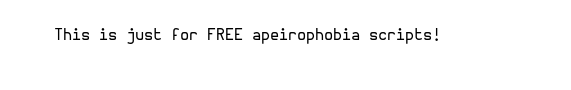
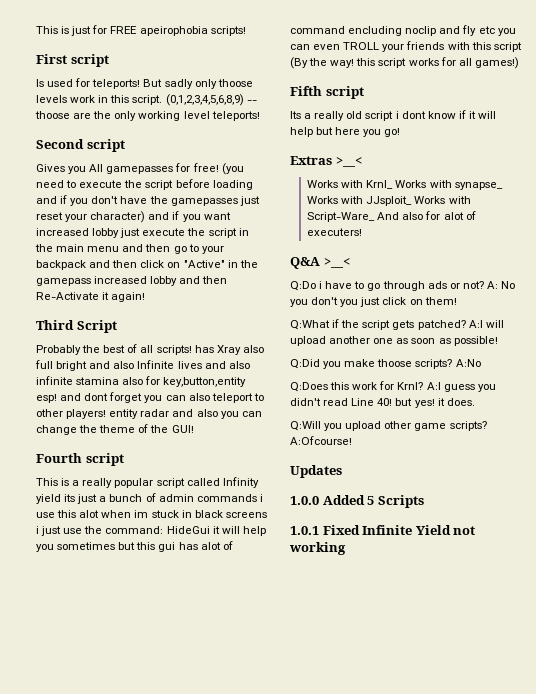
(441, 36) none -> [36,54,109,67] [36,78,253,89] [36,94,257,106] [35,111,260,121] [36,139,125,152] [36,163,244,175] [36,179,253,190] [36,195,260,206] [36,211,231,223] [36,228,249,238] [35,244,224,254] [36,260,258,270] [36,276,228,286] [36,292,146,302] [36,320,117,333] [36,344,264,355] [35,360,250,371] [36,376,247,387] [36,392,264,403] [36,409,262,419] [36,424,194,435] [36,453,124,466] [36,477,259,488] [36,493,263,504] [36,510,267,518] [36,526,266,536] [36,541,233,552] [290,25,516,36] [290,41,522,52] [290,57,519,69] [290,86,364,99] [290,110,497,121] [290,127,401,137] [290,156,362,167] [307,180,503,190] [307,196,471,206] [307,211,476,222] [307,228,363,236] [290,257,350,269] [290,281,516,291] [290,297,457,307] [290,319,504,330] [290,336,498,346] [290,359,481,369] [290,381,496,392] [290,398,475,408] [290,421,487,431] [290,436,352,445] [290,465,342,478] [290,495,424,508] [290,525,476,535] [289,542,346,555] // First script // Is used for teleports! But sadly only thoose levels work in this script. (0,1,2,3,4,5,6,8,9) -- thoose are the only working level teleports! // Second script // Gives you All gamepasses for free! (you need to execute the script before loading and if you don't have the gamepasses just reset your character) and if you want increased lobby just execute the script in the main menu and then go to your backpack and then click on "Active" in the gamepass increased lobby and then Re-Activate it again! // Third Script // Probably the best of all scripts! has Xray also full bright and also Infinite lives and also infinite stamina also for key,button,entity esp! and dont forget you can also teleport to other players! entity radar and also you can change the theme of the GUI! // Fourth script // This is a really popular script called Infinity yield its just a bunch of admin commands i use this alot when im stuck in black screens i just use the command: HideGui it will help you sometimes but this gui has alot of command encluding noclip and fly etc you can even TROLL your friends with this script (By the way! this script works for all games!) // Fifth script // Its a really old script i dont know if it will help but here you go! // Extras >__< // Works with Krnl_ Works with synapse_ Works with JJsploit_ Works with Script-Ware_ And also for alot of executers! // Q&A >__< // Q:Do i have to go through ads or not? A: No you don't you just click on them! // Q:What if the script gets patched? A:I will upload another one as soon as possible! // Q:Did you make thoose scripts? A:No // Q:Does this work for Krnl? A:I guess you didn't read Line 40! but yes! it does. // Q:Will you upload other game scripts? A:Ofcourse! // Updates // 1.0.0 Added 5 Scripts // 1.0.1 Fixed Infinite Yield not working

